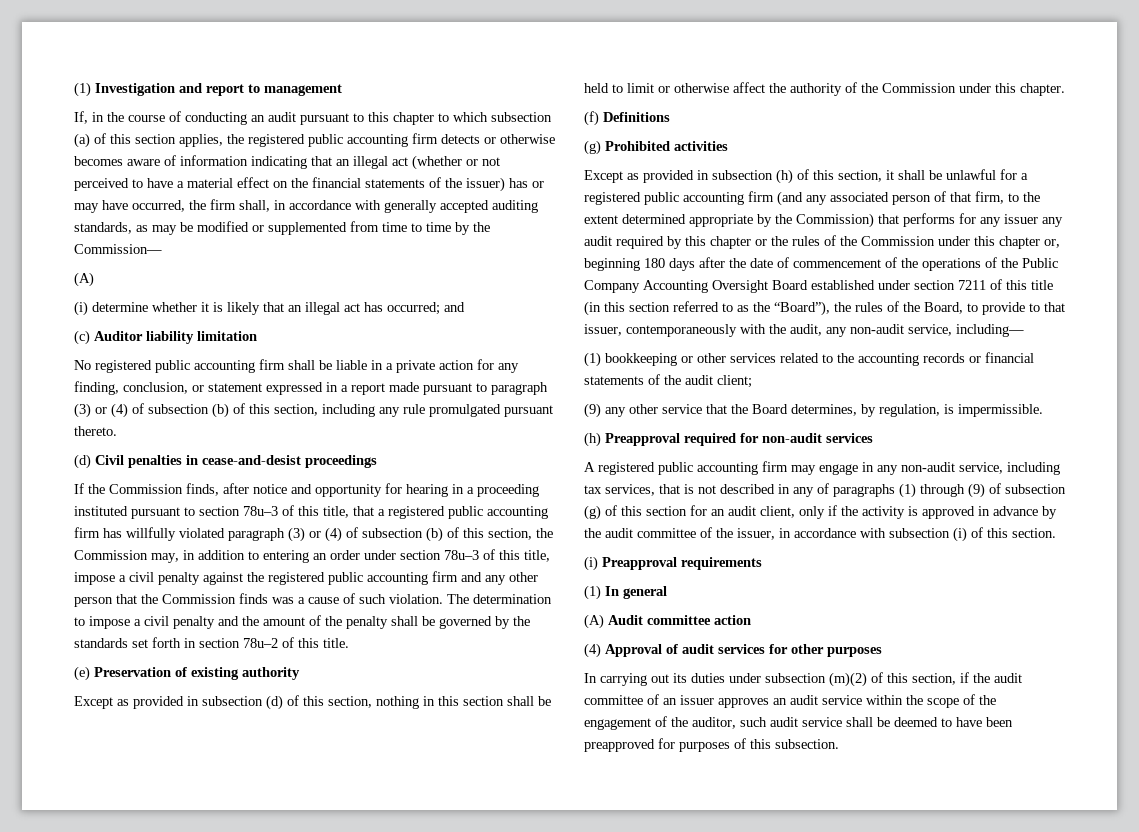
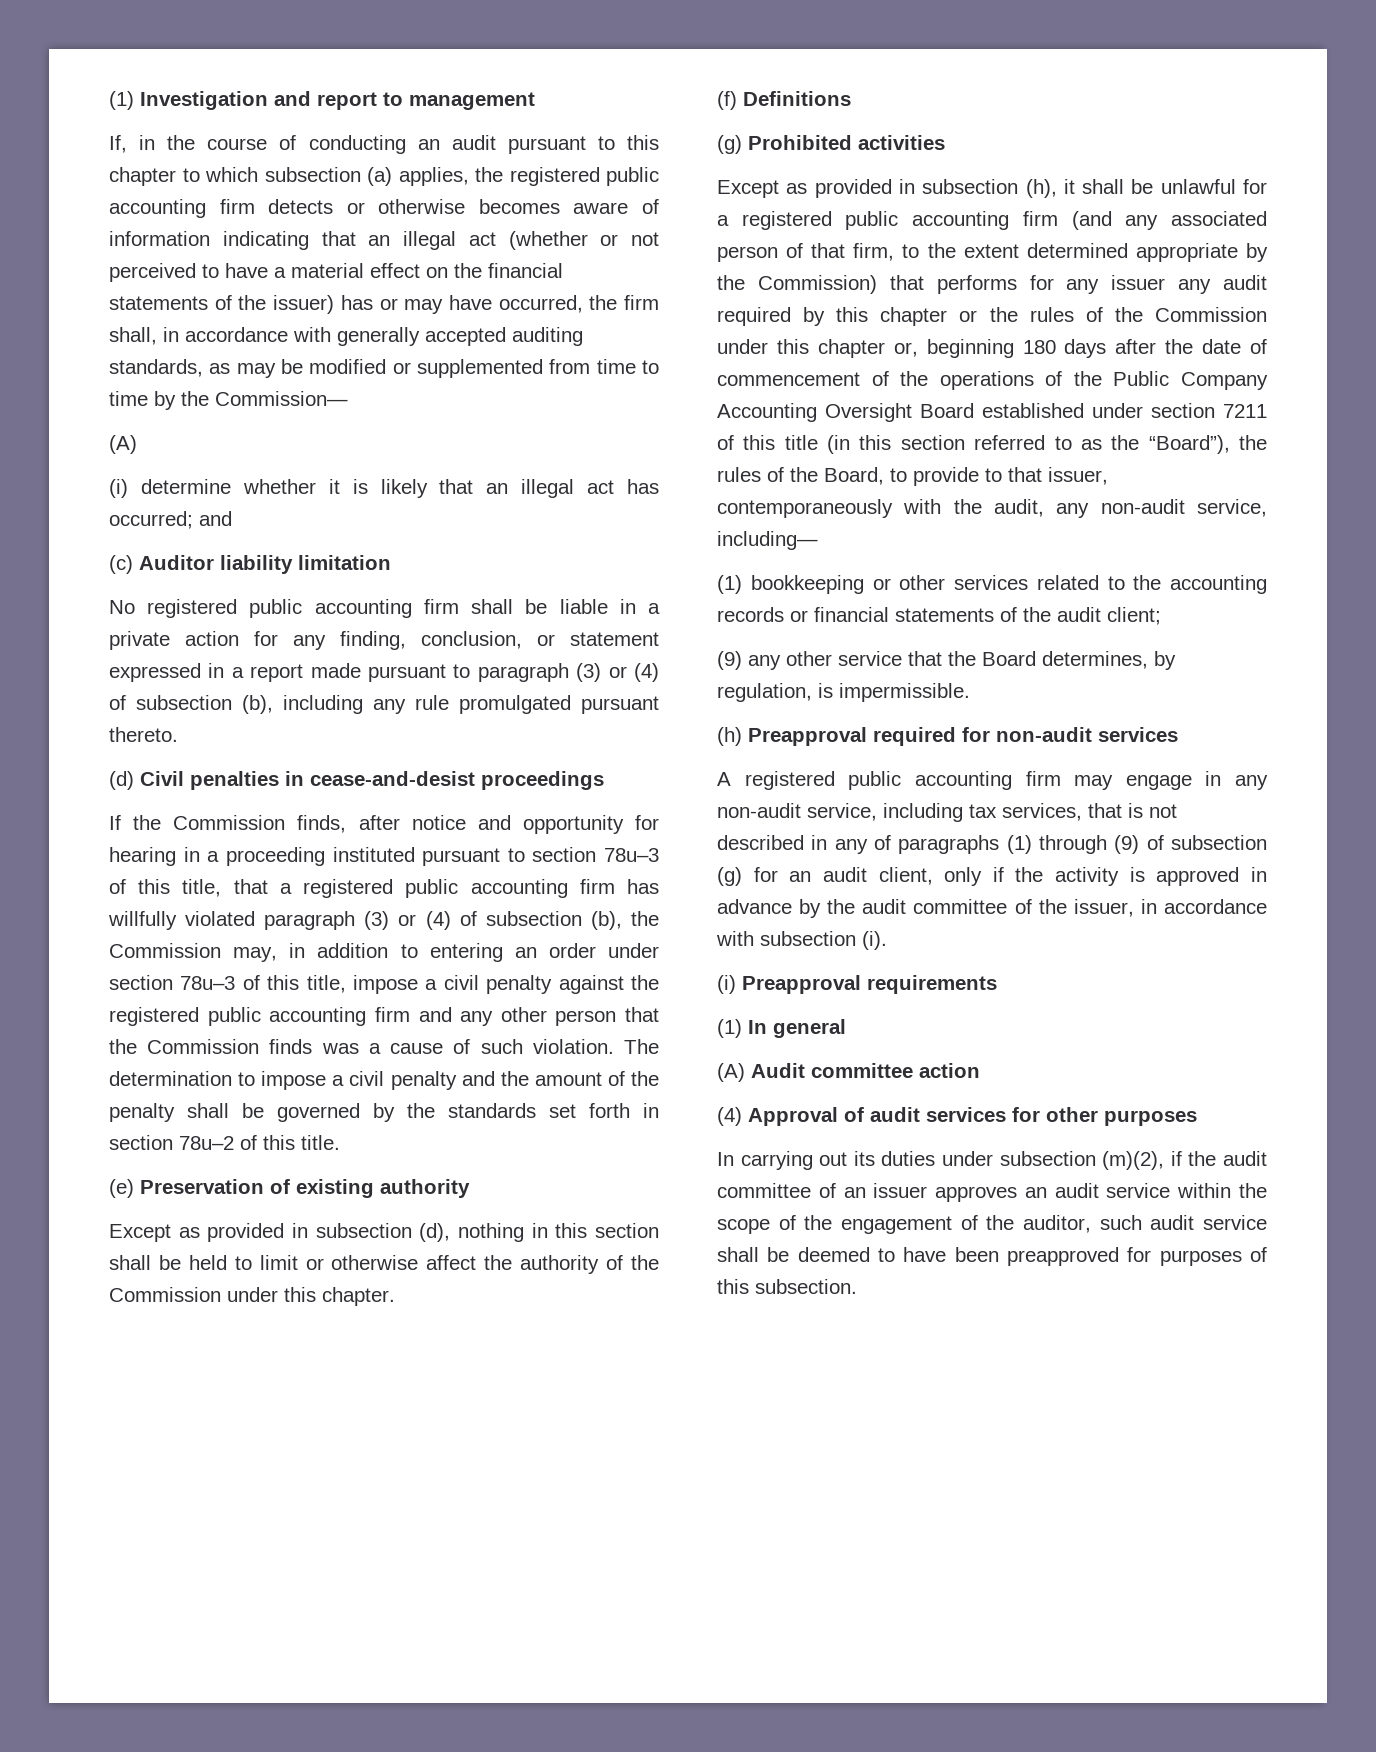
[94,133,176,144] of this section -> (392, 176) none
[212,403,318,418] (b) of this section, -> [242,695,273,714] (b),
[426,527,532,542] (b) of this section, -> [590,911,622,930] (b),
[266,695,372,710] (d) of this section, -> [419,1223,451,1242] (d),
[776,169,882,184] (h) of this section, -> [1025,179,1057,198] (h),
[605,505,687,516] of this section -> (742, 876) none
[953,527,1056,542] (i) of this section. -> [862,931,887,950] (i).
[829,672,956,687] (m)(2) of this section, -> [1102,1151,1165,1170] (m)(2),

